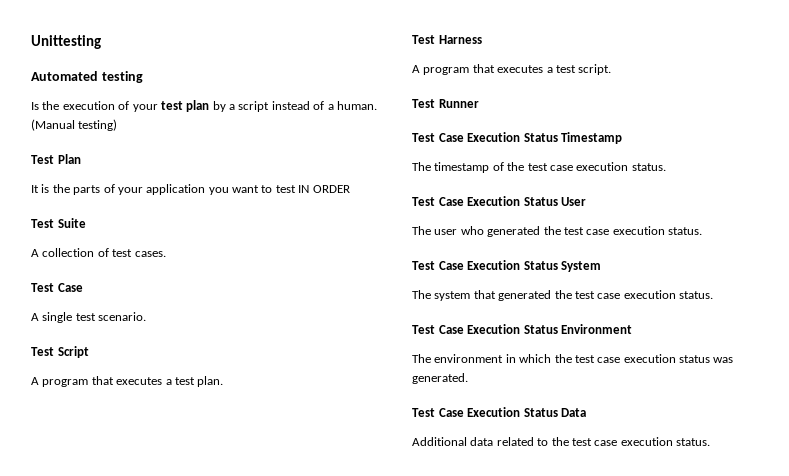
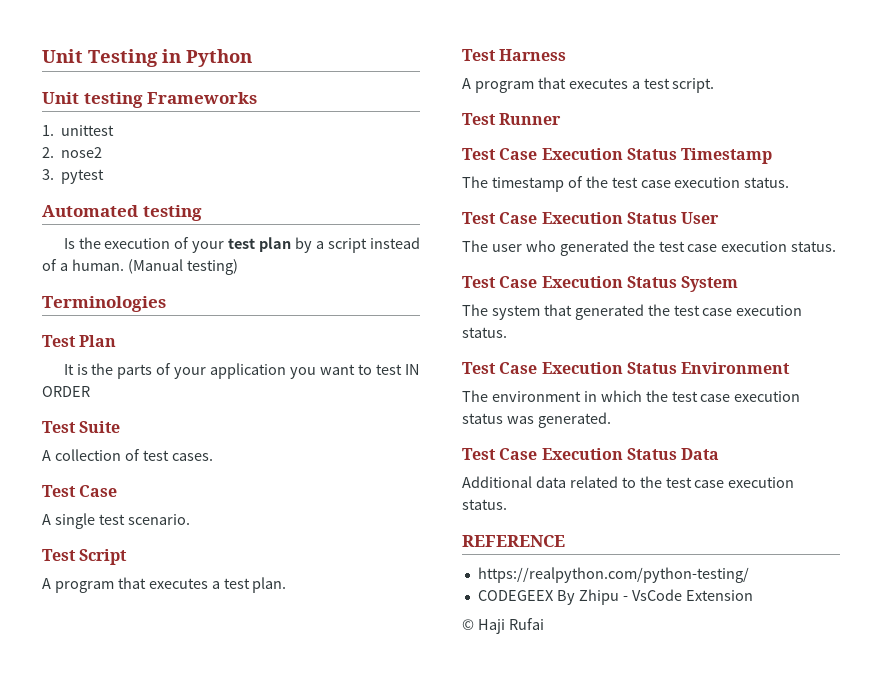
[31,35,101,49] Unittesting -> [42,49,252,67] [42,92,258,108] [42,125,115,136] [42,147,103,158] [42,169,105,184] Unit Testing in Python // Unit testing Frameworks // 1. unittest // 2. nose2 // 3. pytest
(118, 125) none -> [42,296,166,312] // Terminologies
(710, 442) none -> [462,535,565,547] [477,567,749,583] [477,589,753,605] [462,618,544,634] // REFERENCE // https://realpython.com/python-testing/ // CODEGEEX By Zhipu - VsCode Extension // © Haji Rufai

